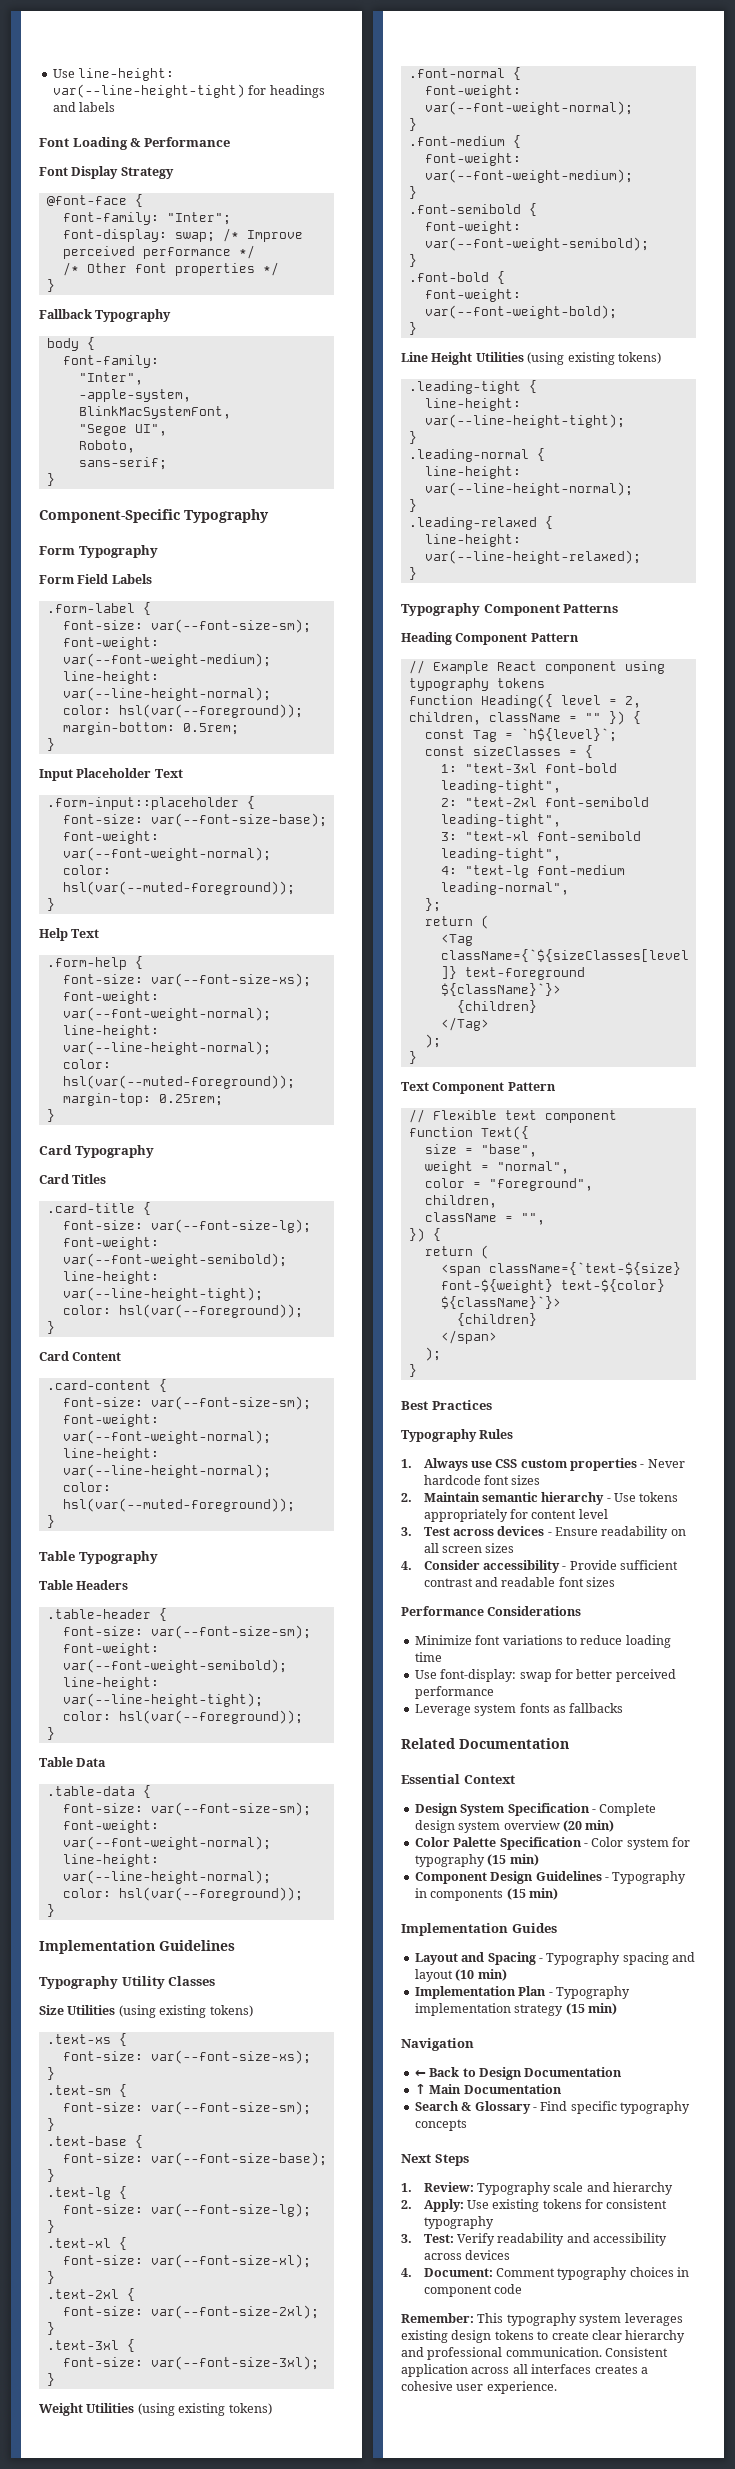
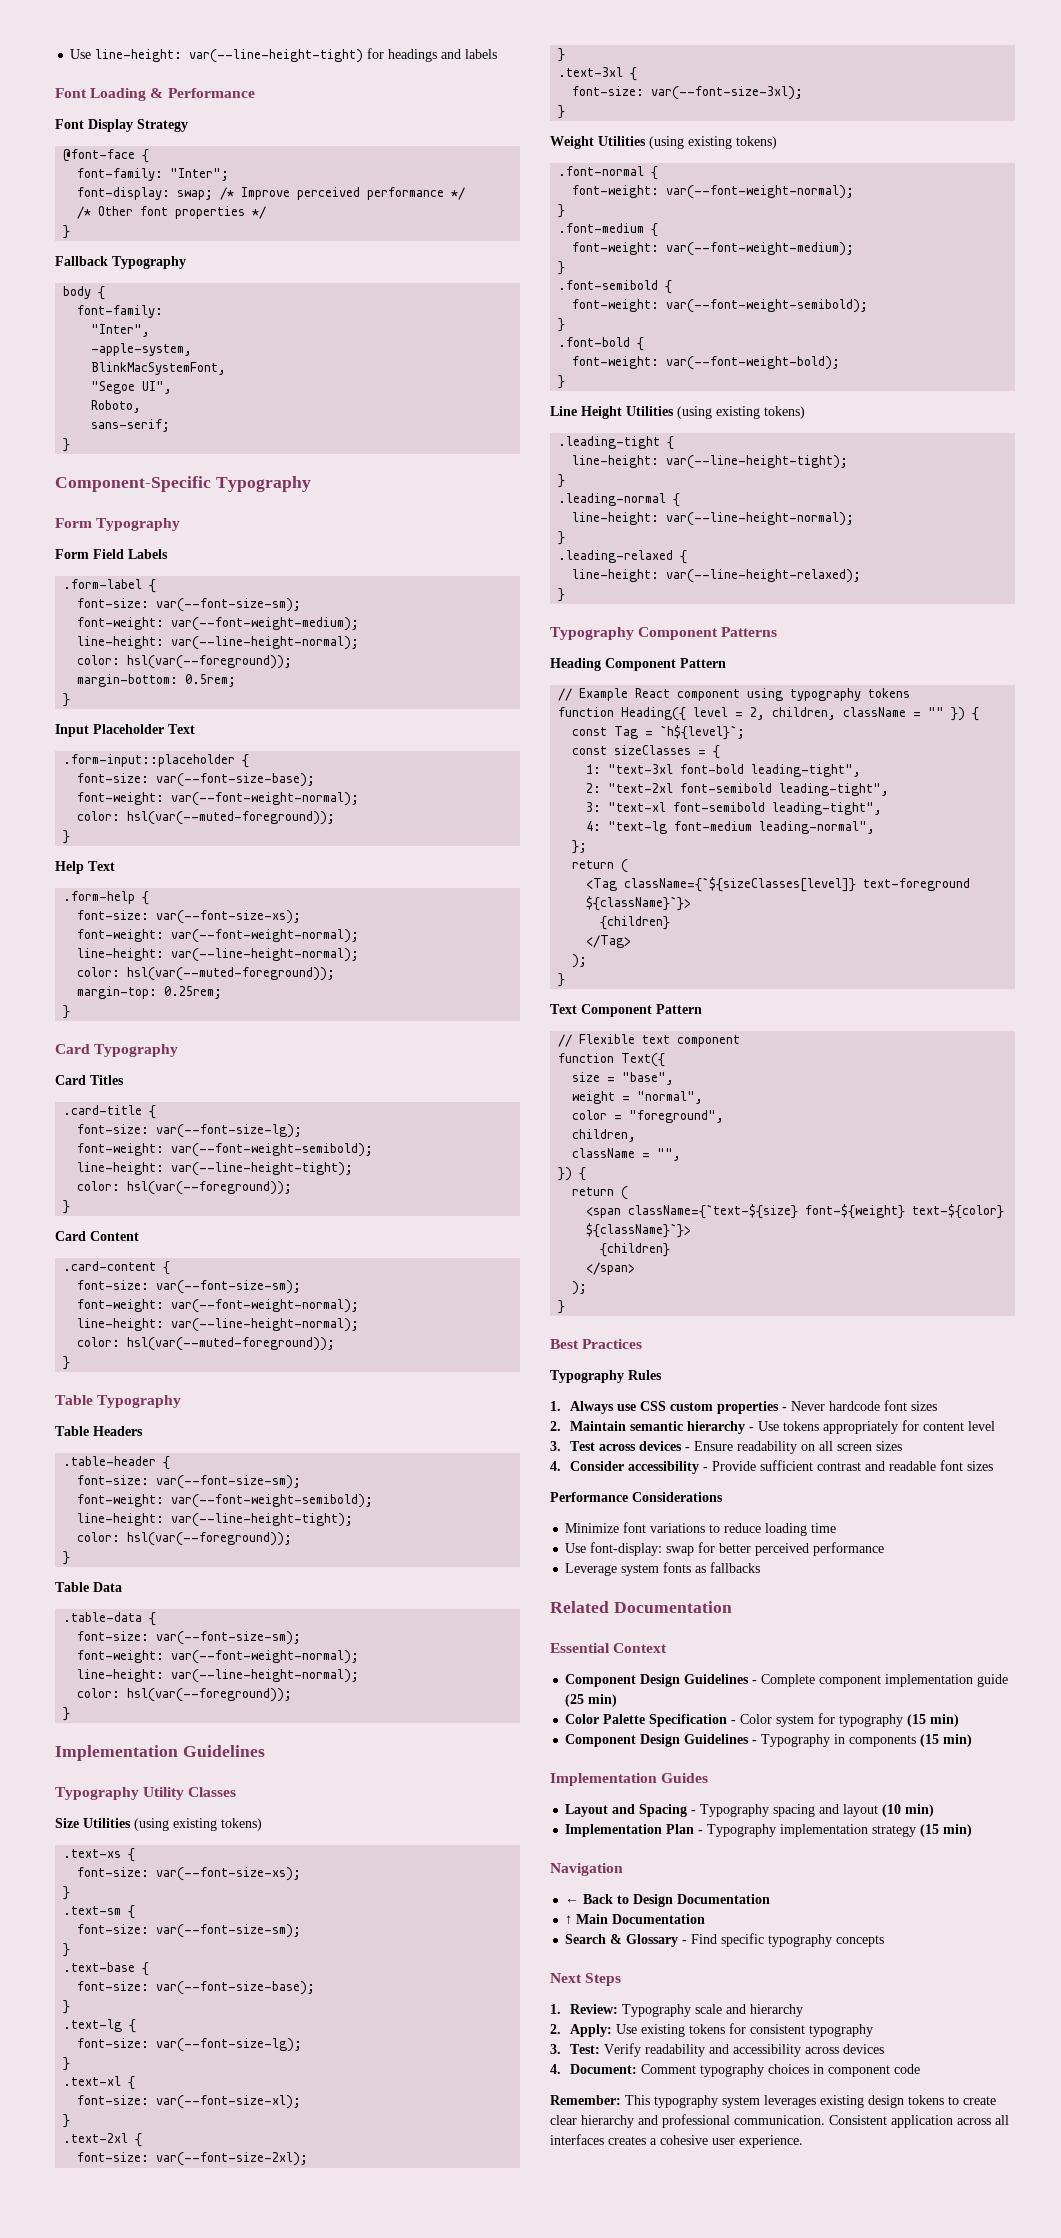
[414,1803,657,1816] [414,1820,582,1833] Design System Specification - Complete design system overview (20 -> [565,1674,1009,1687] [565,1694,585,1707] Component Design Guidelines - Complete component implementation guide (25

